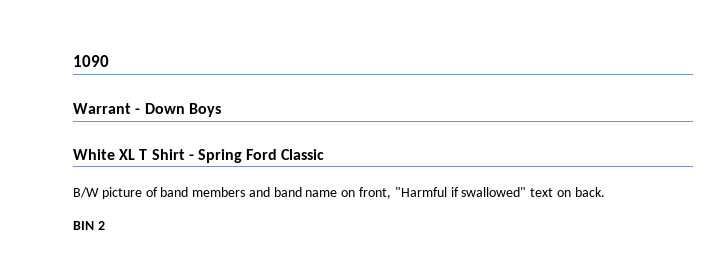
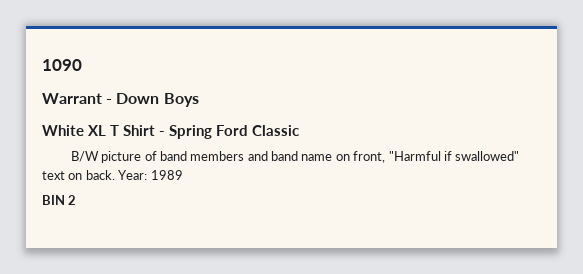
(605, 192) none -> [118,170,183,180] Year: 1989

